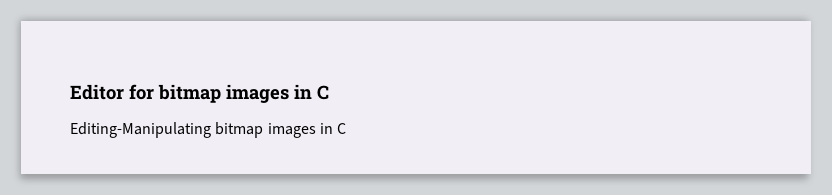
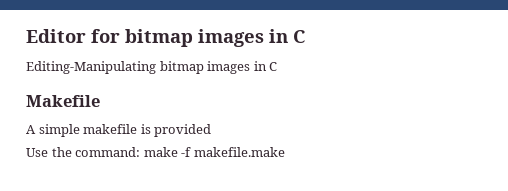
(347, 128) none -> [26,95,100,107] [26,124,212,137] [26,147,285,157] // Makefile // A simple makefile is provided // Use the command: make -f makefile.make

